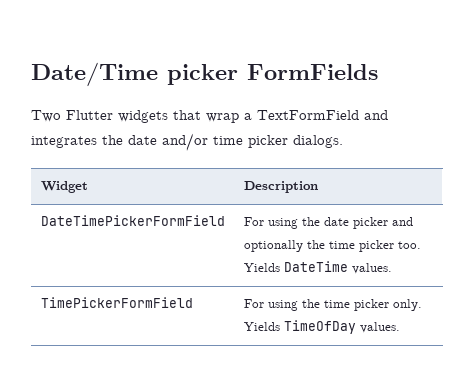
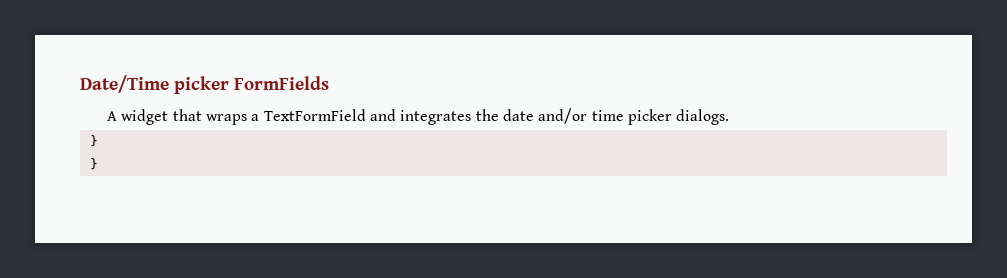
[31,110,239,123] Two Flutter widgets that wrap -> [107,109,248,125] A widget that wraps
[40,181,88,193] [243,181,318,193] [40,215,225,226] [243,217,413,229] [243,240,421,252] [243,261,392,274] [40,297,193,308] [243,299,422,311] [243,320,400,334] // Widget | Description // DateTimePickerFormField | For using the date picker and optionally the time picker too. Yields DateTime values. // TimePickerFormField | For using the time picker only. Yields TimeOfDay values. -> [89,135,98,147] [89,158,98,170] // } // }

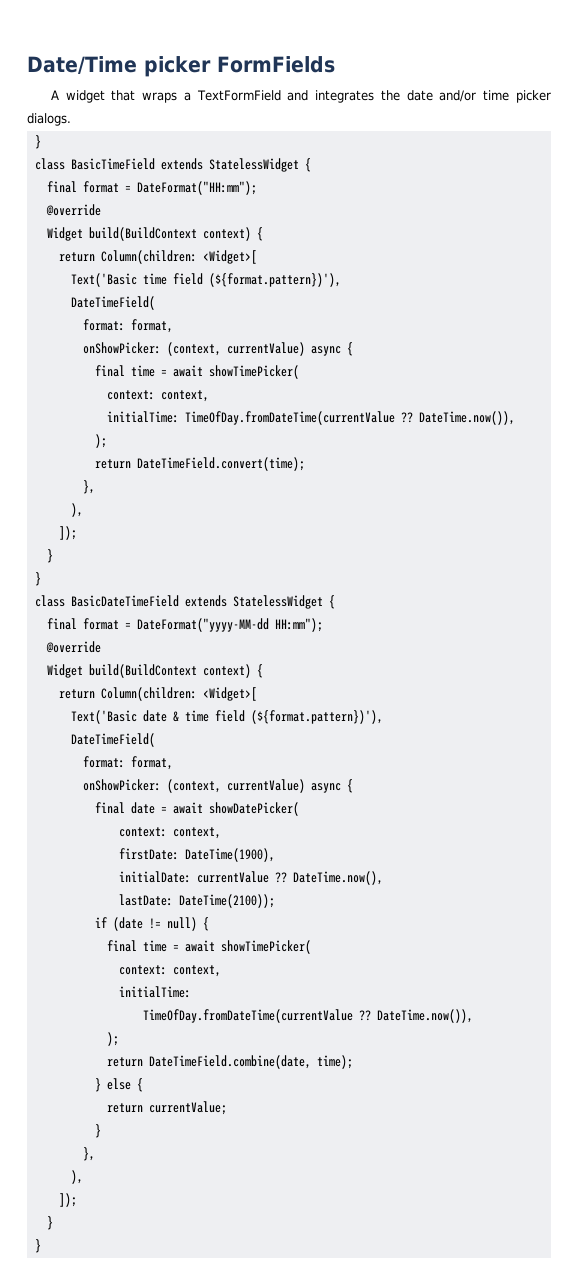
(98, 141) none -> [34,158,311,172] [46,181,257,195] [45,204,101,216] [46,227,263,241] [58,250,257,264] [70,273,341,287] [70,296,155,310] [82,319,173,333] [82,342,353,356] [94,365,299,379] [106,390,209,402] [106,411,515,425] [94,434,107,448] [94,457,305,471] [82,480,95,494] [70,503,83,517] [58,526,77,540] [46,549,53,563] [34,572,41,586] [34,595,335,609] [46,618,323,632] [45,641,101,653] [46,664,263,678] [58,687,257,701] [70,710,383,724] [70,733,155,747] [82,756,173,770] [82,779,353,793] [94,802,299,816] [118,827,221,839] [118,848,275,862] [118,871,383,885] [118,894,275,908] [94,917,209,931] [106,940,311,954] [118,965,221,977] [118,986,191,998] [142,1009,473,1023] [106,1032,119,1046] [106,1055,353,1069] [94,1078,143,1092] [106,1101,227,1115] [94,1124,101,1138] [82,1147,95,1161] [70,1170,83,1184] [58,1193,77,1207] [46,1216,53,1230] // class BasicTimeField extends StatelessWidget { // final format = DateFormat("HH:mm"); // @override // Widget build(BuildContext context) { // return Column(children: <Widget>[ // Text('Basic time field (${format.pattern})'), // DateTimeField( // format: format, // onShowPicker: (context, currentValue) async { // final time = await showTimePicker( // context: context, // initialTime: TimeOfDay.fromDateTime(currentValue ?? DateTime.now()), // ); // return DateTimeField.convert(time); // }, // ), // ]); // } // } // class BasicDateTimeField extends StatelessWidget { // final format = DateFormat("yyyy-MM-dd HH:mm"); // @override // Widget build(BuildContext context) { // return Column(children: <Widget>[ // Text('Basic date & time field (${format.pattern})'), // DateTimeField( // format: format, // onShowPicker: (context, currentValue) async { // final date = await showDatePicker( // context: context, // firstDate: DateTime(1900), // initialDate: currentValue ?? DateTime.now(), // lastDate: DateTime(2100)); // if (date != null) { // final time = await showTimePicker( // context: context, // initialTime: // TimeOfDay.fromDateTime(currentValue ?? DateTime.now()), // ); // return DateTimeField.combine(date, time); // } else { // return currentValue; // } // }, // ), // ]); // }

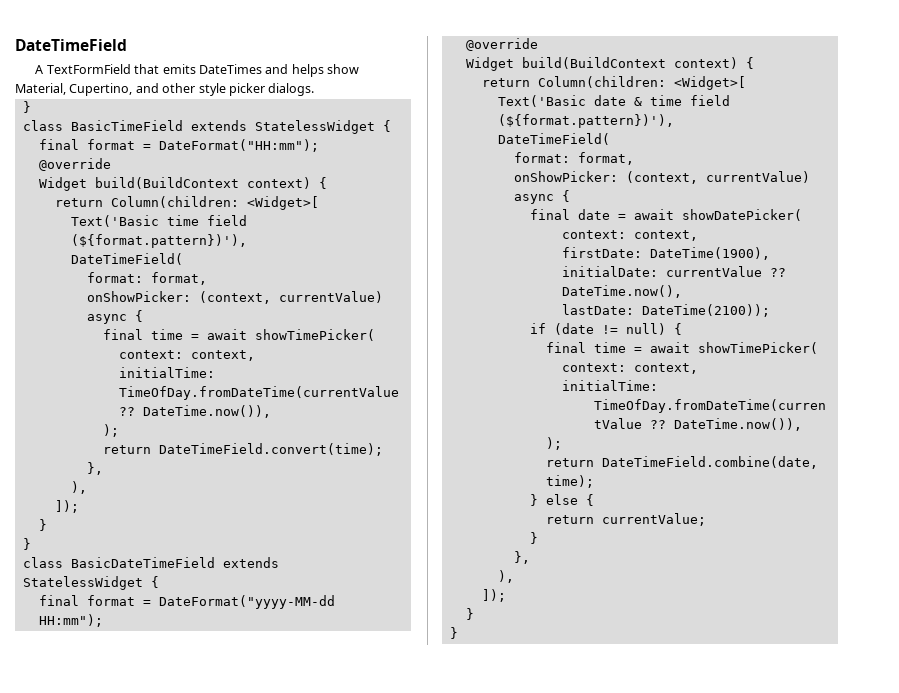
[27,56,335,77] [50,90,510,103] Date/Time picker FormFields // A widget that wraps a TextFormField and integrates the date and/or time -> [15,39,127,51] [35,64,360,77] [15,83,226,96] DateTimeField // A TextFormField that emits DateTimes and helps show Material, Cupertino, and other style

